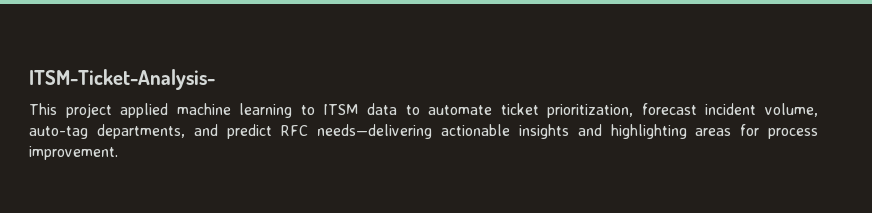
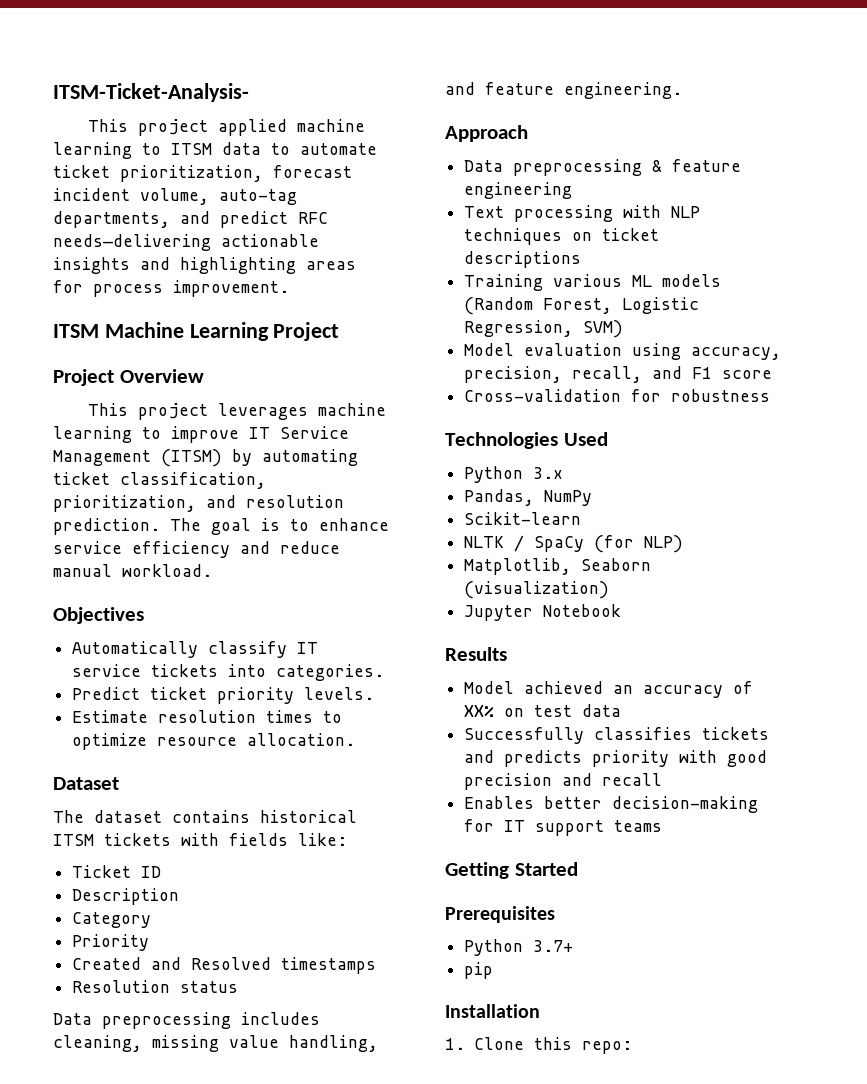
(118, 153) none -> [53,322,340,341] [53,369,204,386] [87,403,386,420] [53,426,349,443] [53,449,358,467] [53,472,266,489] [53,495,344,512] [53,518,389,535] [53,541,340,558] [53,564,212,577] [53,607,144,624] [72,641,319,658] [72,664,385,681] [72,687,375,704] [72,710,343,723] [72,733,356,750] [53,777,119,790] [53,810,357,823] [53,833,347,846] [72,865,162,878] [72,888,180,905] [72,912,152,928] [72,934,150,951] [72,957,377,974] [72,980,239,993] [53,1012,320,1029] [53,1035,378,1052] [445,82,682,99] [445,125,528,142] [464,159,742,176] [464,182,573,199] [464,205,701,222] [464,228,660,245] [464,251,582,268] [464,274,722,291] [464,297,700,315] [464,320,624,338] [464,343,782,360] [464,366,773,383] [464,389,771,402] [445,432,608,449] [464,466,564,483] [464,489,593,506] [464,512,582,525] [464,535,684,553] [464,558,652,575] [464,581,610,599] [464,604,622,621] [445,647,507,661] [464,681,754,698] [464,704,622,717] [464,727,770,744] [464,750,768,767] [464,773,663,790] [464,796,759,813] [464,819,663,836] [445,862,578,879] [445,906,555,923] [464,939,574,956] [464,962,494,979] [445,1004,540,1018] [445,1037,632,1054] // ITSM Machine Learning Project // Project Overview // This project leverages machine learning to improve IT Service Management (ITSM) by automating ticket classification, prioritization, and resolution prediction. The goal is to enhance service efficiency and reduce manual workload. // Objectives // Automatically classify IT service tickets into categories. // Predict ticket priority levels. // Estimate resolution times to optimize resource allocation. // Dataset // The dataset contains historical ITSM tickets with fields like: // Ticket ID // Description // Category // Priority // Created and Resolved timestamps // Resolution status // Data preprocessing includes cleaning, missing value handling, and feature engineering. // Approach // Data preprocessing & feature engineering // Text processing with NLP techniques on ticket descriptions // Training various ML models (Random Forest, Logistic Regression, SVM) // Model evaluation using accuracy, precision, recall, and F1 score // Cross-validation for robustness // Technologies Used // Python 3.x // Pandas, NumPy // Scikit-learn // NLTK / SpaCy (for NLP) // Matplotlib, Seaborn (visualization) // Jupyter Notebook // Results // Model achieved an accuracy of XX% on test data // Successfully classifies tickets and predicts priority with good precision and recall // Enables better decision-making for IT support teams // Getting Started // Prerequisites // Python 3.7+ // pip // Installation // 1. Clone this repo:

